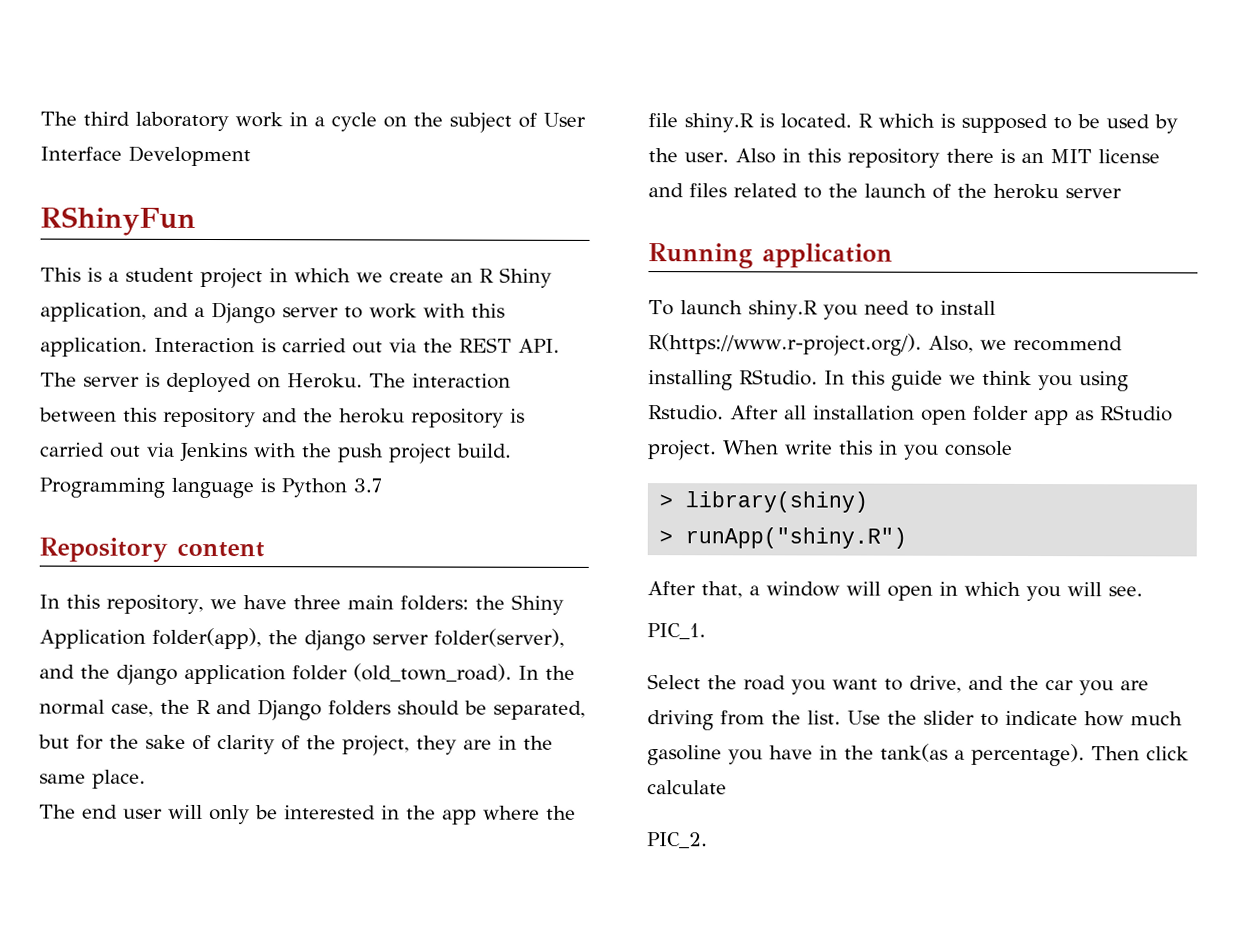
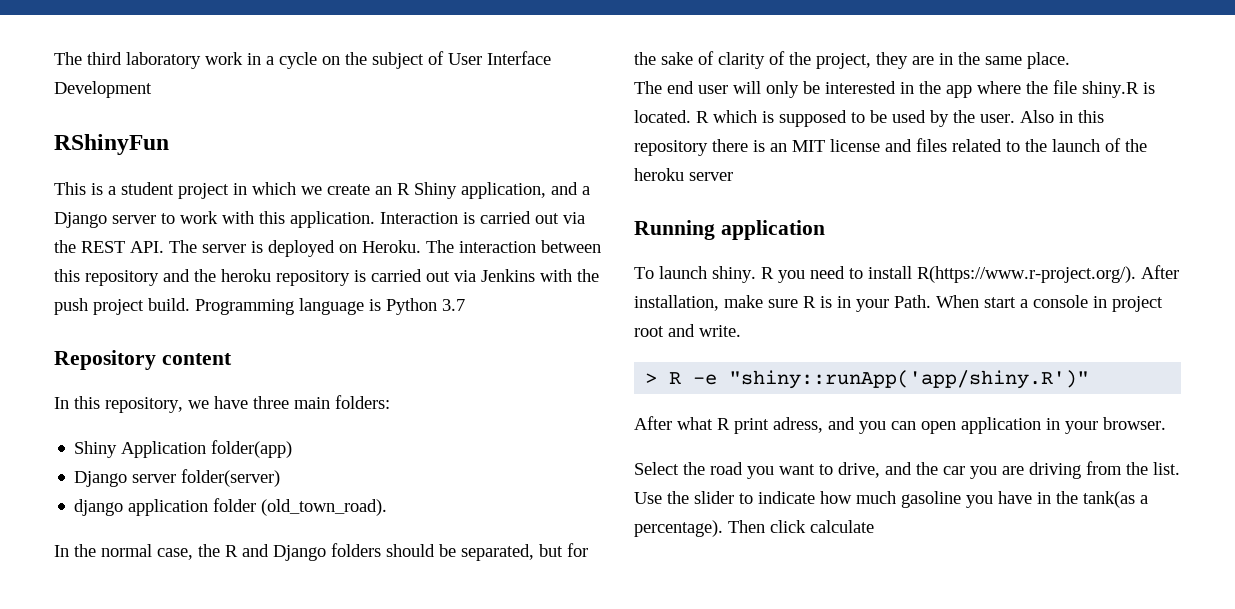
[474,595,505,610] the -> (390, 402) //
[152,627,565,651] [39,664,110,679] folder(app), the django server folder(server), and the -> [211,440,293,458] [74,469,281,487] folder(app) // Django server folder(server) //
(512, 672) none -> (388, 507) //
[747,300,818,320] shiny.R -> [712,266,774,283] shiny. R
[927,335,1123,353] [648,369,1129,392] [648,405,1173,426] [648,440,1013,461] [659,491,869,513] [659,527,908,549] [647,581,1143,602] [647,623,706,640] Also, we recommend installing RStudio. In this guide we think you using Rstudio. After all installation open folder app as RStudio project. When write this in you console // > library(shiny) // > runApp("shiny.R") // After that, a window will open in which you will see. // PIC_1. -> [1141,265,1179,279] [634,295,1163,312] [634,324,741,337] [645,370,1090,389] [634,416,1166,434] After installation, make sure R is in your Path. When start a console in project root and write. // > R -e "shiny::runApp('app/shiny.R')" // After what R print adress, and you can open application in your browser.
[647,832,708,849] // PIC_2. -> (874, 526) none

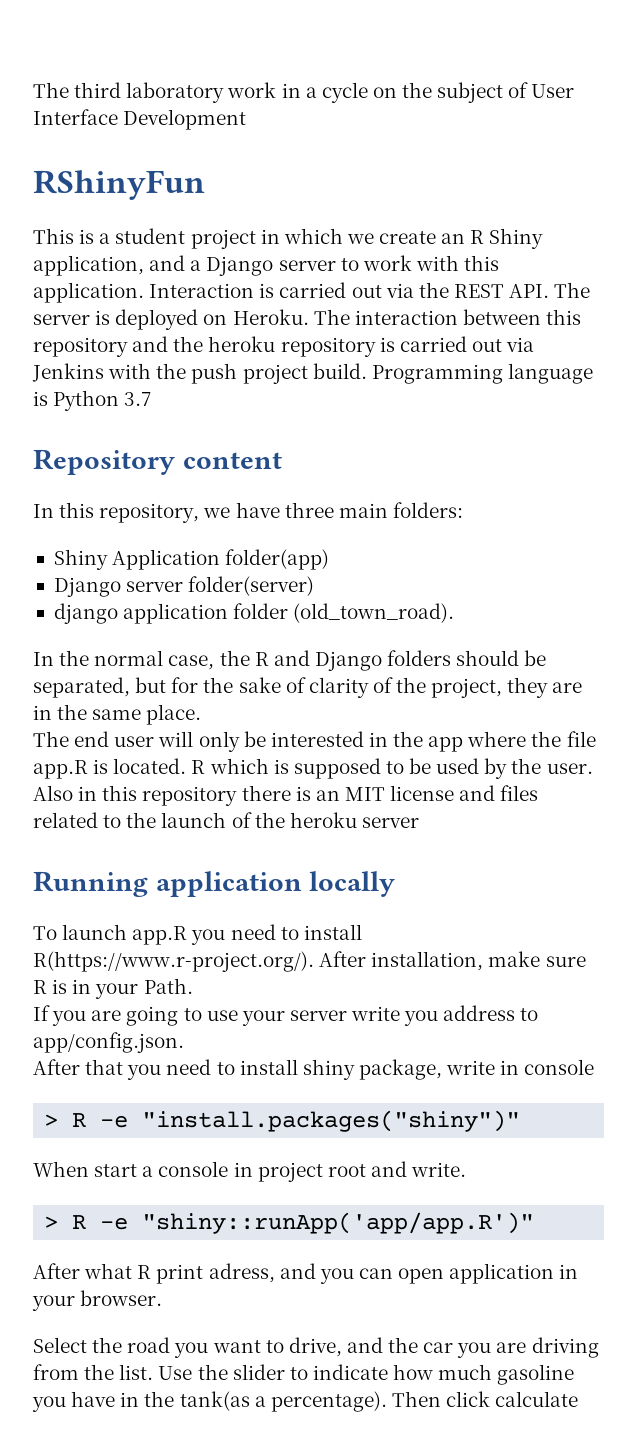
[1082,81,1139,98] shiny.R -> [33,760,88,779] app.R
(825, 230) none -> [309,871,396,897] locally
[712,266,774,283] shiny. R -> [132,926,188,945] app.R
(931, 301) none -> [33,1005,539,1026] [33,1032,184,1053] [33,1059,595,1080] [44,1110,521,1132] // If you are going to use your server write you address to app/config.json. // After that you need to install shiny package, write in console // > R -e "install.packages("shiny")" //
[729,370,1090,389] "shiny::runApp('app/shiny.R')" -> [142,1212,535,1234] "shiny::runApp('app/app.R')"

